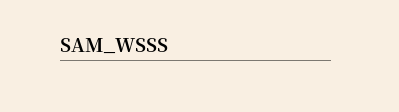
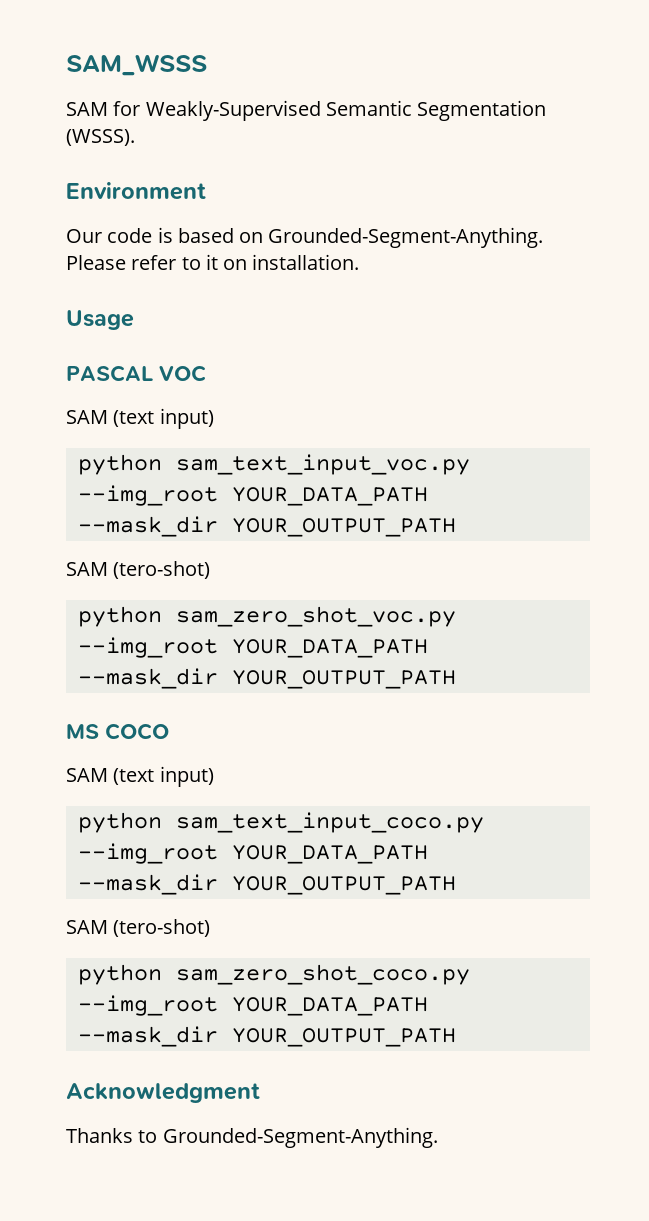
(168, 46) none -> [66,100,547,121] [66,129,135,146] [66,182,206,200] [66,227,544,248] [66,254,360,270] [66,310,134,330] [66,365,206,382] [66,408,214,429] [77,454,470,475] [77,485,428,506] [77,516,456,537] [66,561,211,579] [77,606,456,627] [77,637,428,658] [77,668,456,689] [66,723,169,740] [66,766,214,787] [77,812,484,833] [77,843,428,864] [77,874,456,895] [66,919,211,937] [77,964,470,985] [77,995,428,1016] [77,1026,456,1047] [66,1083,260,1103] [66,1127,438,1148] // SAM for Weakly-Supervised Semantic Segmentation (WSSS). // Environment // Our code is based on Grounded-Segment-Anything. Please refer to it on installation. // Usage // PASCAL VOC // SAM (text input) // python sam_text_input_voc.py --img_root YOUR_DATA_PATH --mask_dir YOUR_OUTPUT_PATH // SAM (tero-shot) // python sam_zero_shot_voc.py --img_root YOUR_DATA_PATH --mask_dir YOUR_OUTPUT_PATH // MS COCO // SAM (text input) // python sam_text_input_coco.py --img_root YOUR_DATA_PATH --mask_dir YOUR_OUTPUT_PATH // SAM (tero-shot) // python sam_zero_shot_coco.py --img_root YOUR_DATA_PATH --mask_dir YOUR_OUTPUT_PATH // Acknowledgment // Thanks to Grounded-Segment-Anything.

